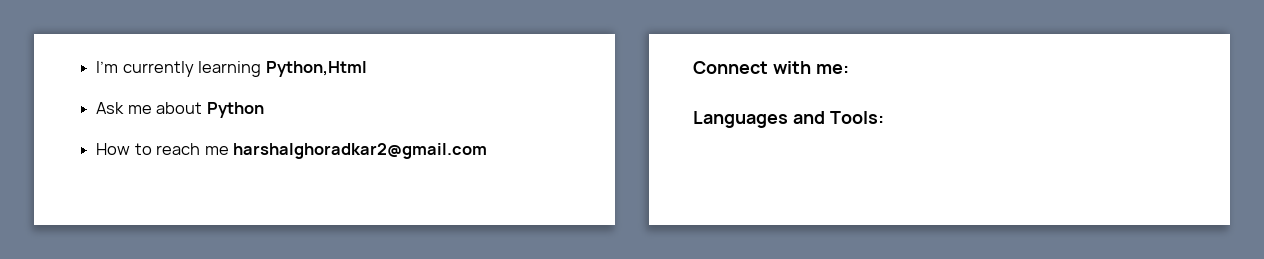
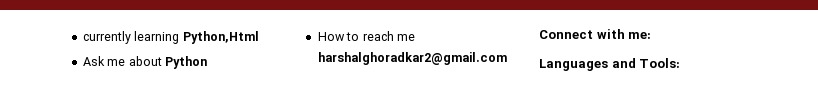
[96,61,119,73] I’m -> (82, 37) none

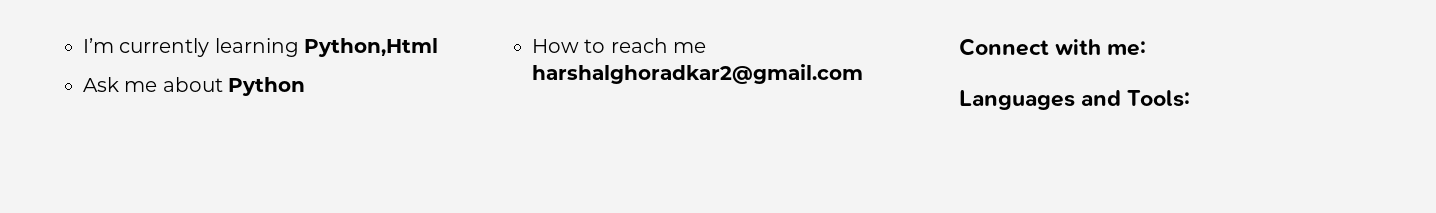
(82, 37) none -> [83,38,114,53] I’m

